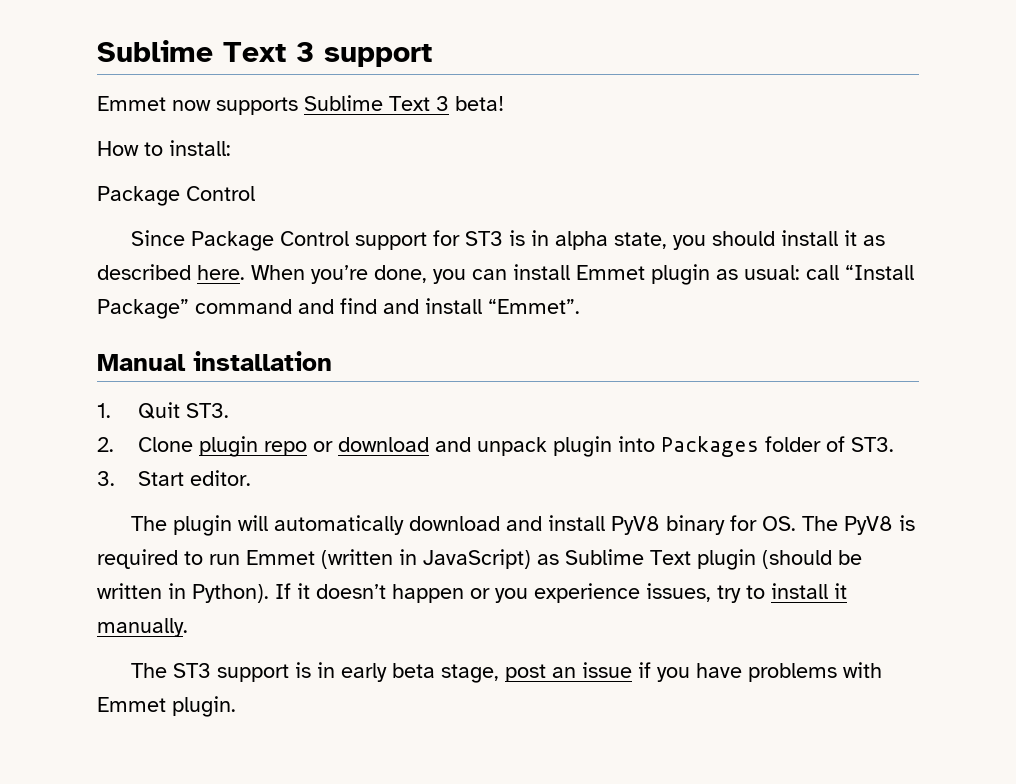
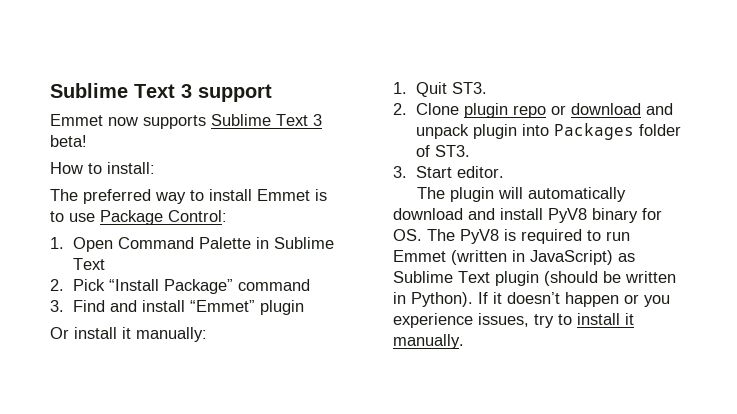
[97,186,255,206] [131,230,886,251] [97,264,914,285] [97,298,580,319] [97,351,332,371] Package Control // Since Package Control support for ST3 is in alpha state, you should install it as described here. When you’re done, you can install Emmet plugin as usual: call “Install Package” command and find and install “Emmet”. // Manual installation -> [50,189,327,204] [50,210,227,225] [50,237,334,252] [72,258,105,270] [50,279,310,294] [50,300,304,315] [50,327,207,342] The preferred way to install Emmet is to use Package Control: // 1. Open Command Palette in Sublime Text // 2. Pick “Install Package” command // 3. Find and install “Emmet” plugin // Or install it manually:
[131,662,883,683] [97,696,236,717] // The ST3 support is in early beta stage, post an issue if you have problems with Emmet plugin. -> (464, 341) none

